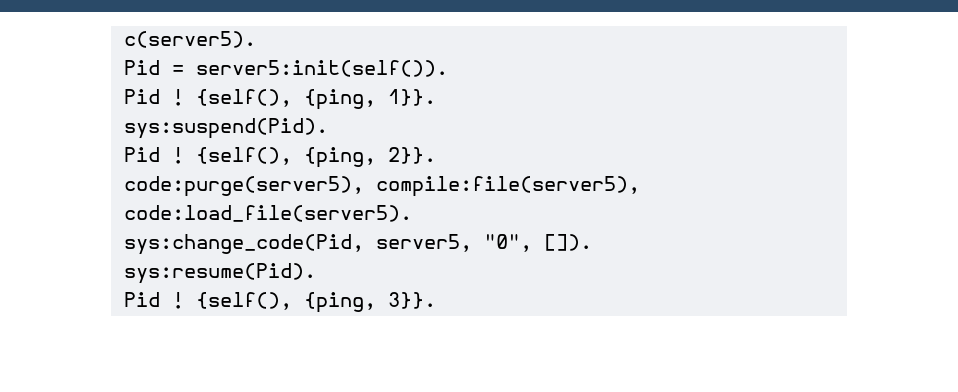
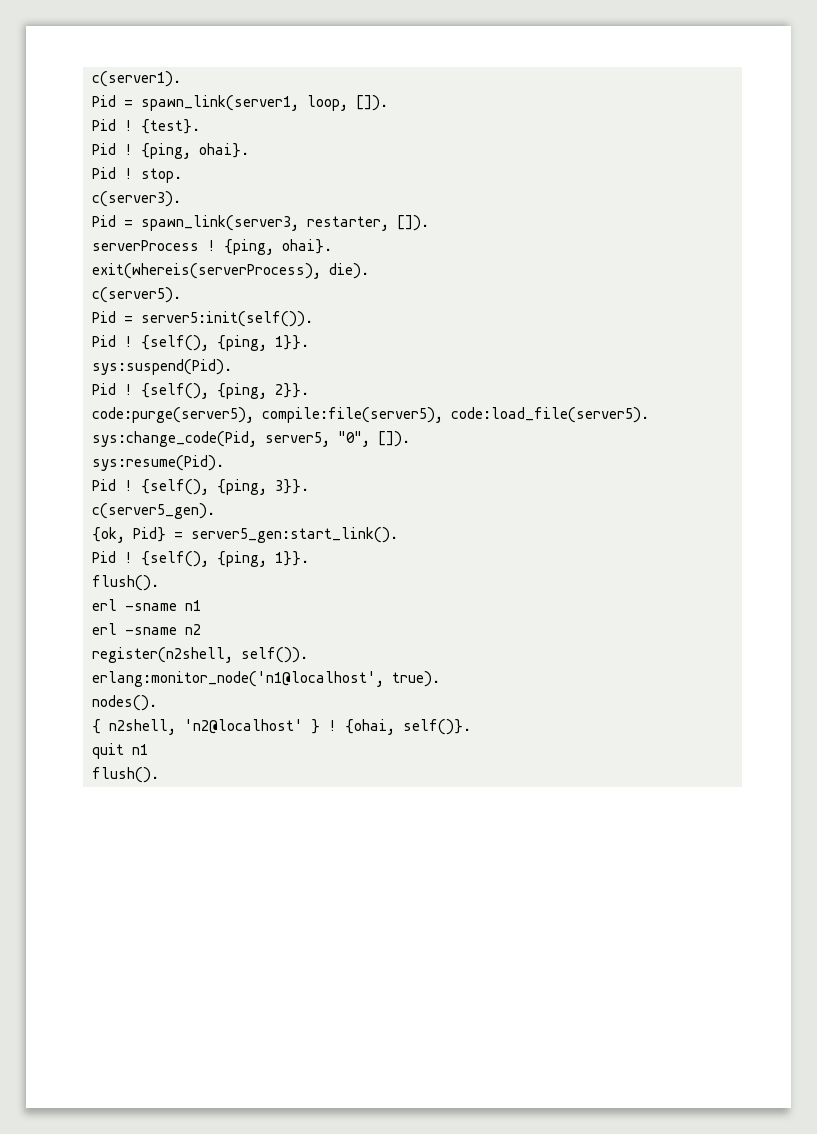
(123, 39) none -> [92,71,181,87] [92,95,388,111] [92,119,200,134] [92,143,249,159] [92,167,182,183] [92,191,181,207] [92,215,429,231] [92,239,332,255] [92,263,369,279] c(server1). // Pid = spawn_link(server1, loop, []). // Pid ! {test}. // Pid ! {ping, ohai}. // Pid ! stop. // c(server3). // Pid = spawn_link(server3, restarter, []). // serverProcess ! {ping, ohai}. // exit(whereis(serverProcess), die). //
(436, 300) none -> [92,503,215,519] [92,527,398,543] [92,551,309,567] [92,575,159,591] [92,599,201,611] [92,623,201,635] [92,647,308,663] [92,671,440,687] [92,695,157,711] [92,719,471,735] [92,743,148,759] [92,767,159,783] // c(server5_gen). // {ok, Pid} = server5_gen:start_link(). // Pid ! {self(), {ping, 1}}. // flush(). // erl -sname n1 // erl -sname n2 // register(n2shell, self()). // erlang:monitor_node('n1@localhost', true). // nodes(). // { n2shell, 'n2@localhost' } ! {ohai, self()}. // quit n1 // flush().

